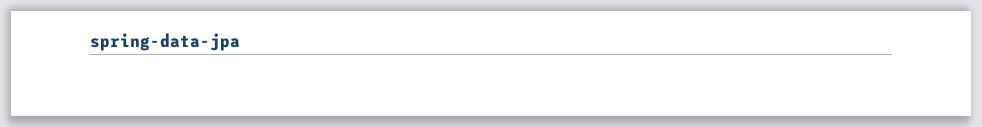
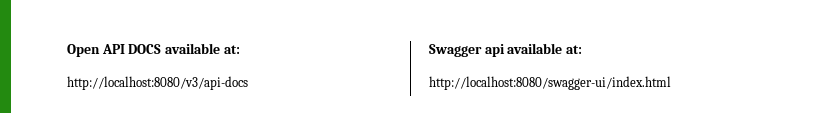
[90,33,240,51] spring-data-jpa -> [67,43,240,57] [67,76,248,90] [429,43,582,57] [429,76,671,90] Open API DOCS available at: // http://localhost:8080/v3/api-docs // Swagger api available at: // http://localhost:8080/swagger-ui/index.html

